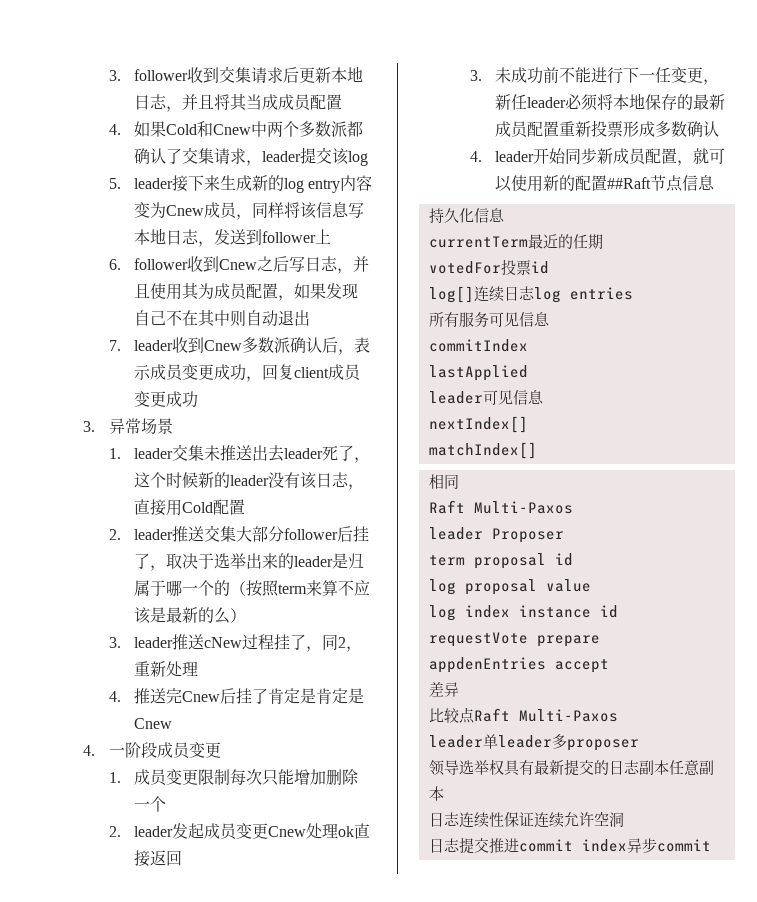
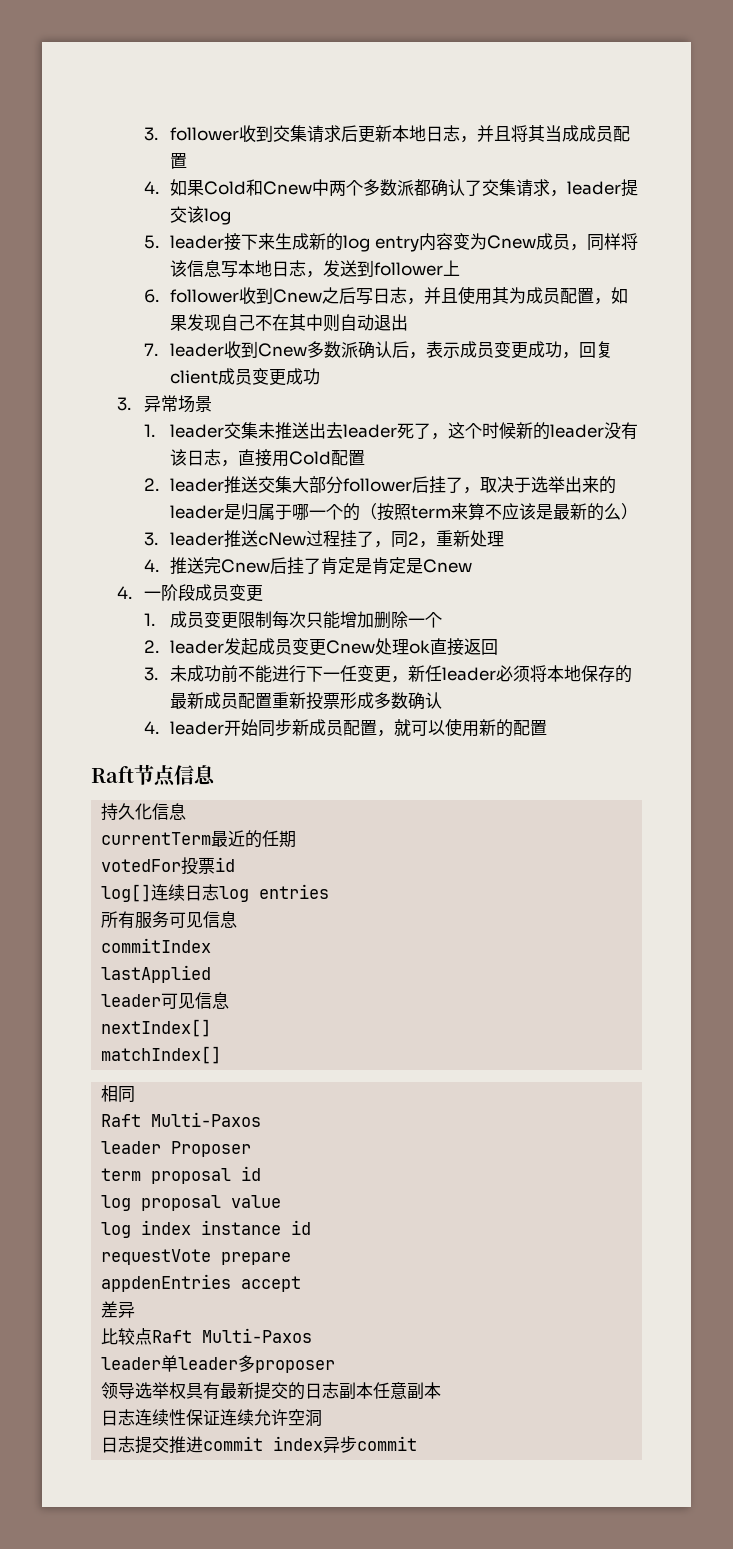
[607,177,652,189] ##Raft -> [91,766,134,783] // Raft

